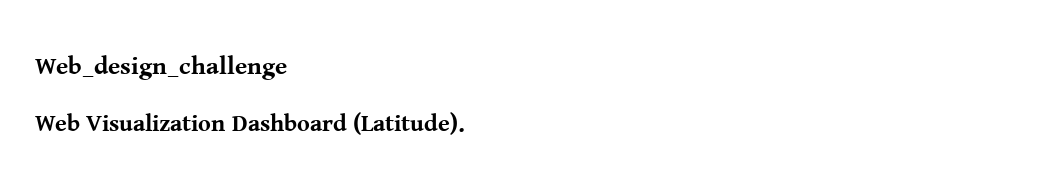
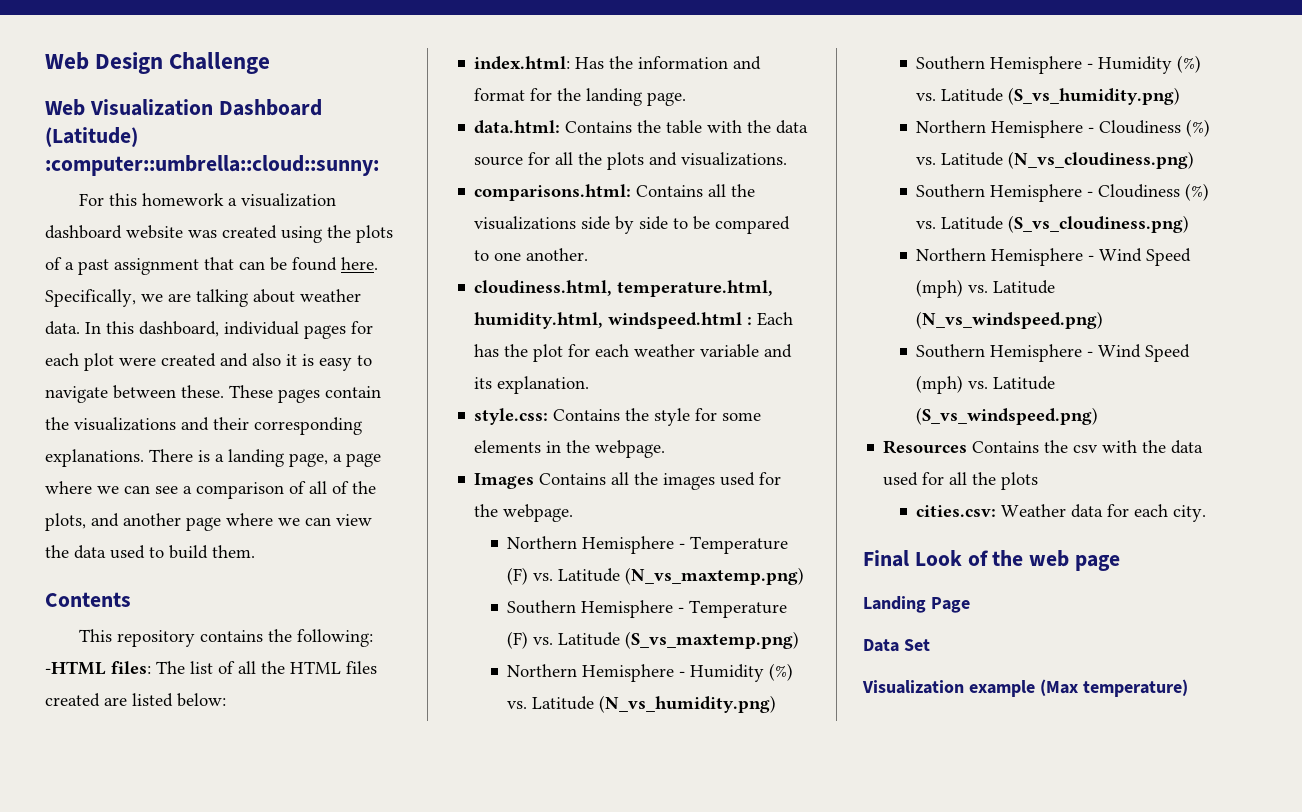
[35,55,287,80] Web_design_challenge -> [45,52,271,74] Web Design Challenge
[353,112,466,135] (Latitude). -> [45,127,138,147] [45,155,379,176] [78,193,336,207] [45,225,393,243] [45,257,378,275] [45,289,361,307] [45,321,373,339] [45,353,372,371] [45,385,381,403] [45,417,362,435] [45,449,381,467] [45,481,376,499] [45,513,372,531] [45,545,255,559] [45,592,131,607] [78,629,373,647] [45,661,377,675] [45,693,226,707] [474,56,762,70] [474,88,687,106] [474,120,809,134] [474,152,788,170] [474,184,756,201] [474,216,791,234] [474,248,589,261] [474,280,774,297] [474,312,794,329] [474,344,793,362] [474,376,590,394] [474,408,762,426] [474,440,666,458] [474,472,782,490] [474,504,574,522] [507,536,789,554] [507,567,805,585] [507,600,788,618] [507,631,800,649] [507,663,794,682] [507,695,777,713] [916,55,1202,74] [916,87,1181,105] [916,119,1211,138] [916,151,1195,169] [916,183,1210,202] [916,215,1190,233] [916,248,1192,266] [916,279,1056,298] [916,311,1104,329] [916,344,1191,362] [916,375,1056,394] [916,407,1099,425] [883,440,1204,454] [883,472,1039,490] [916,504,1207,522] [863,550,1121,571] [863,596,970,613] [863,639,930,652] [862,679,1188,697] (Latitude) :computer::umbrella::cloud::sunny: // For this homework a visualization dashboard website was created using the plots of a past assignment that can be found here. Specifically, we are talking about weather data. In this dashboard, individual pages for each plot were created and also it is easy to navigate between these. These pages contain the visualizations and their corresponding explanations. There is a landing page, a page where we can see a comparison of all of the plots, and another page where we can view the data used to build them. // Contents // This repository contains the following: -HTML files: The list of all the HTML files created are listed below: // index.html: Has the information and format for the landing page. // data.html: Contains the table with the data source for all the plots and visualizations. // comparisons.html: Contains all the visualizations side by side to be compared to one another. // cloudiness.html, temperature.html, humidity.html, windspeed.html : Each has the plot for each weather variable and its explanation. // style.css: Contains the style for some elements in the webpage. // Images Contains all the images used for the webpage. // Northern Hemisphere - Temperature (F) vs. Latitude (N_vs_maxtemp.png) // Southern Hemisphere - Temperature (F) vs. Latitude (S_vs_maxtemp.png) // Northern Hemisphere - Humidity (%) vs. Latitude (N_vs_humidity.png) // Southern Hemisphere - Humidity (%) vs. Latitude (S_vs_humidity.png) // Northern Hemisphere - Cloudiness (%) vs. Latitude (N_vs_cloudiness.png) // Southern Hemisphere - Cloudiness (%) vs. Latitude (S_vs_cloudiness.png) // Northern Hemisphere - Wind Speed (mph) vs. Latitude (N_vs_windspeed.png) // Southern Hemisphere - Wind Speed (mph) vs. Latitude (S_vs_windspeed.png) // Resources Contains the csv with the data used for all the plots // cities.csv: Weather data for each city. // Final Look of the web page // Landing Page // Data Set // Visualization example (Max temperature)

